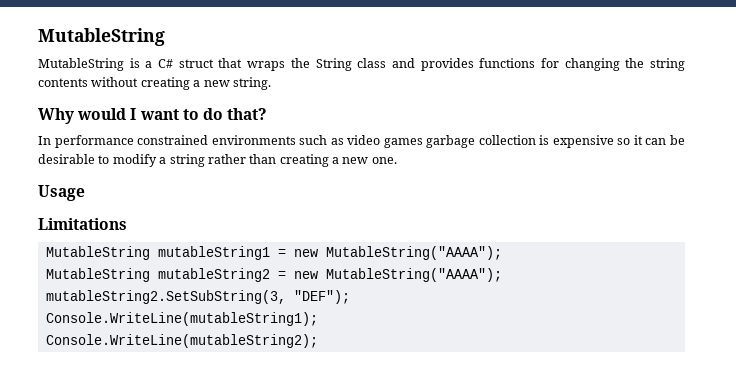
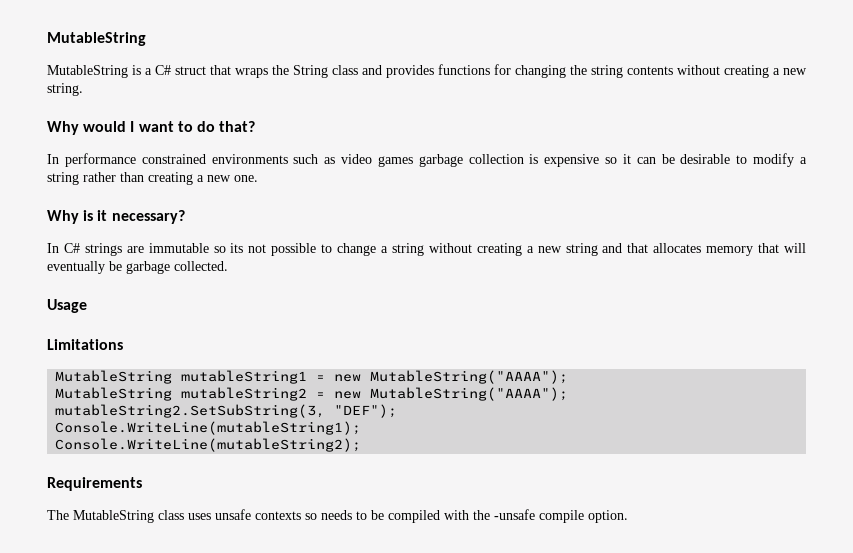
(397, 160) none -> [47,210,185,224] [47,243,807,256] [47,261,228,274] // Why is it necessary? // In C# strings are immutable so its not possible to change a string without creating a new string and that allocates memory that will eventually be garbage collected.
(318, 341) none -> [47,477,142,491] [47,509,628,523] // Requirements // The MutableString class uses unsafe contexts so needs to be compiled with the -unsafe compile option.

